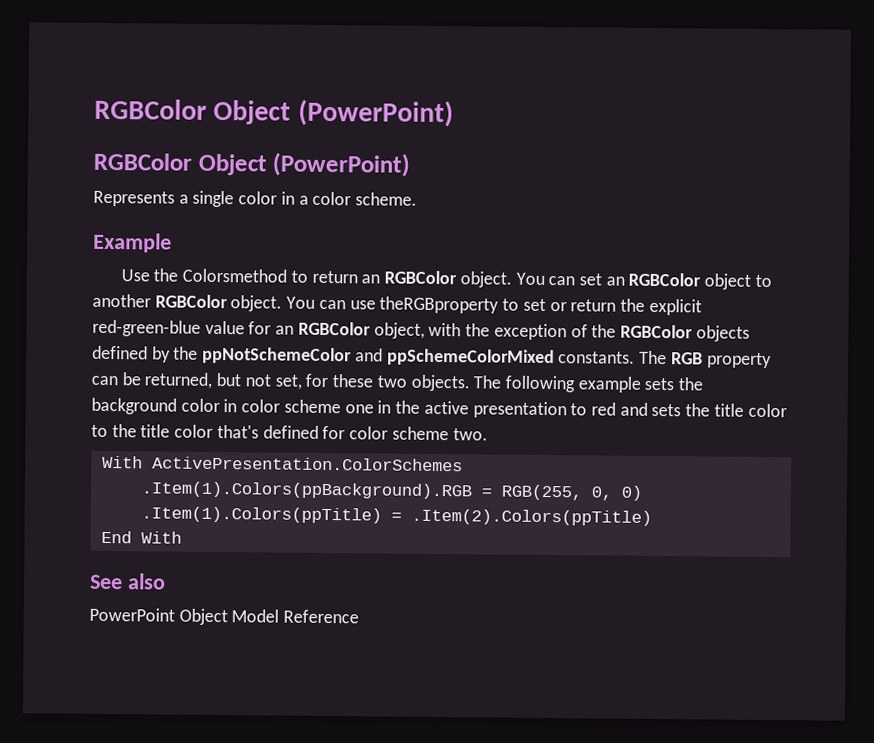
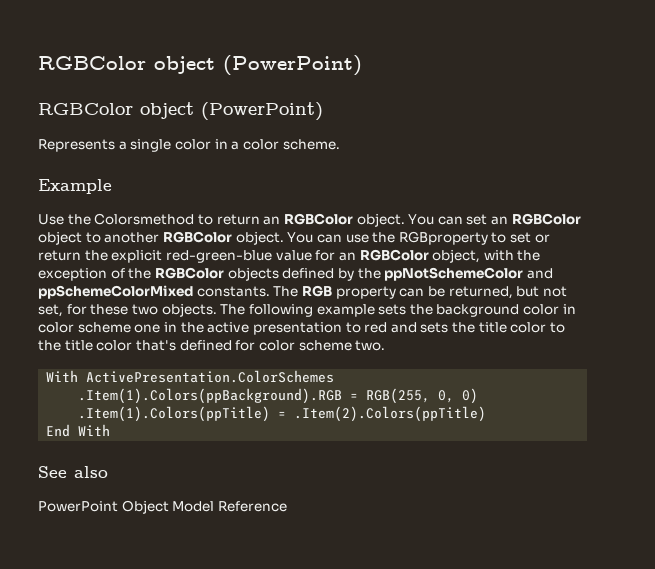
[94,98,292,125] RGBColor Object -> [38,56,215,74] RGBColor object
[197,153,267,176] Object -> [140,102,194,119] object
[379,296,500,314] theRGBproperty -> [372,231,488,245] the RGBproperty

